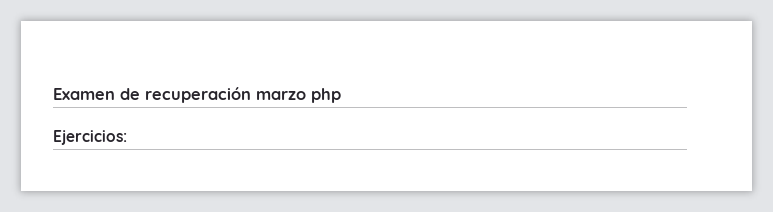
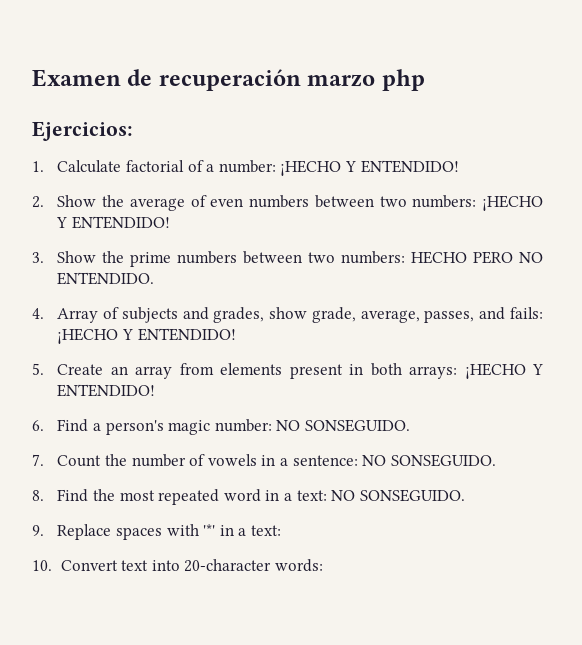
(127, 137) none -> [32,160,459,176] [32,195,543,211] [56,216,171,229] [32,251,543,267] [57,272,155,285] [32,307,543,323] [57,328,236,344] [32,363,543,379] [57,384,156,397] [32,419,410,435] [32,454,496,467] [32,489,465,505] [32,524,281,540] [32,559,323,572] // 1. Calculate factorial of a number: ¡HECHO Y ENTENDIDO! // 2. Show the average of even numbers between two numbers: ¡HECHO Y ENTENDIDO! // 3. Show the prime numbers between two numbers: HECHO PERO NO ENTENDIDO. // 4. Array of subjects and grades, show grade, average, passes, and fails: ¡HECHO Y ENTENDIDO! // 5. Create an array from elements present in both arrays: ¡HECHO Y ENTENDIDO! // 6. Find a person's magic number: NO SONSEGUIDO. // 7. Count the number of vowels in a sentence: NO SONSEGUIDO. // 8. Find the most repeated word in a text: NO SONSEGUIDO. // 9. Replace spaces with '*' in a text: // 10. Convert text into 20-character words:

